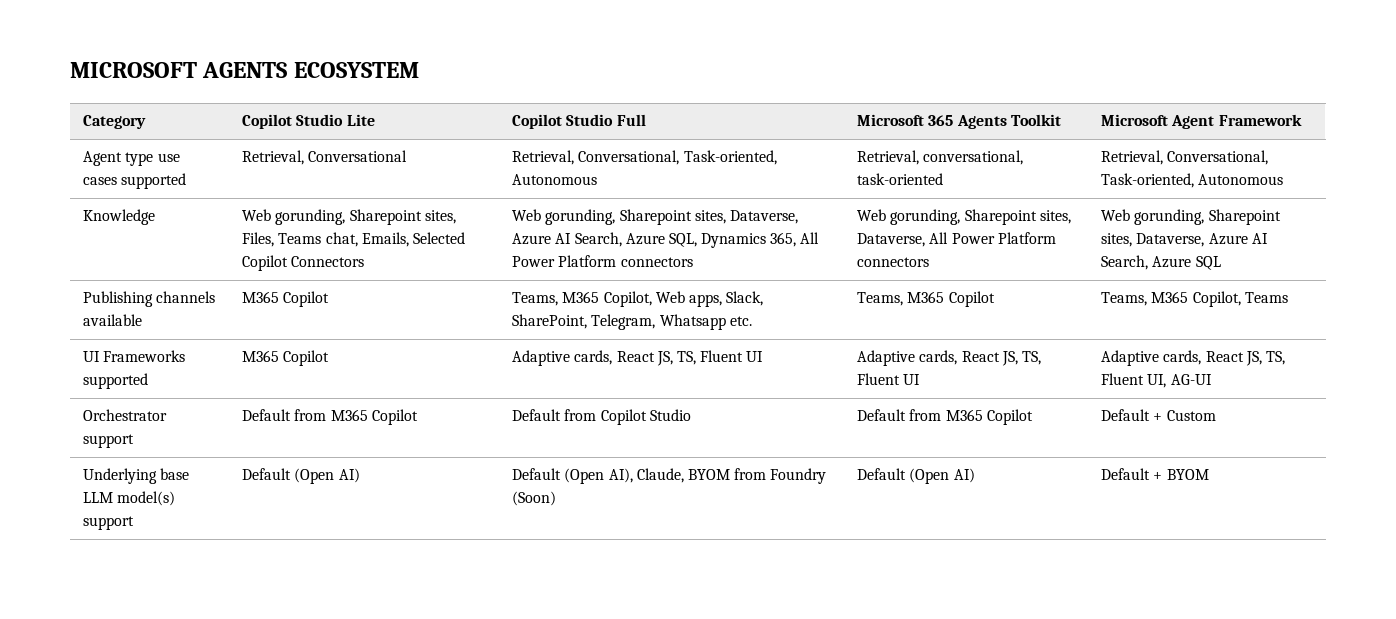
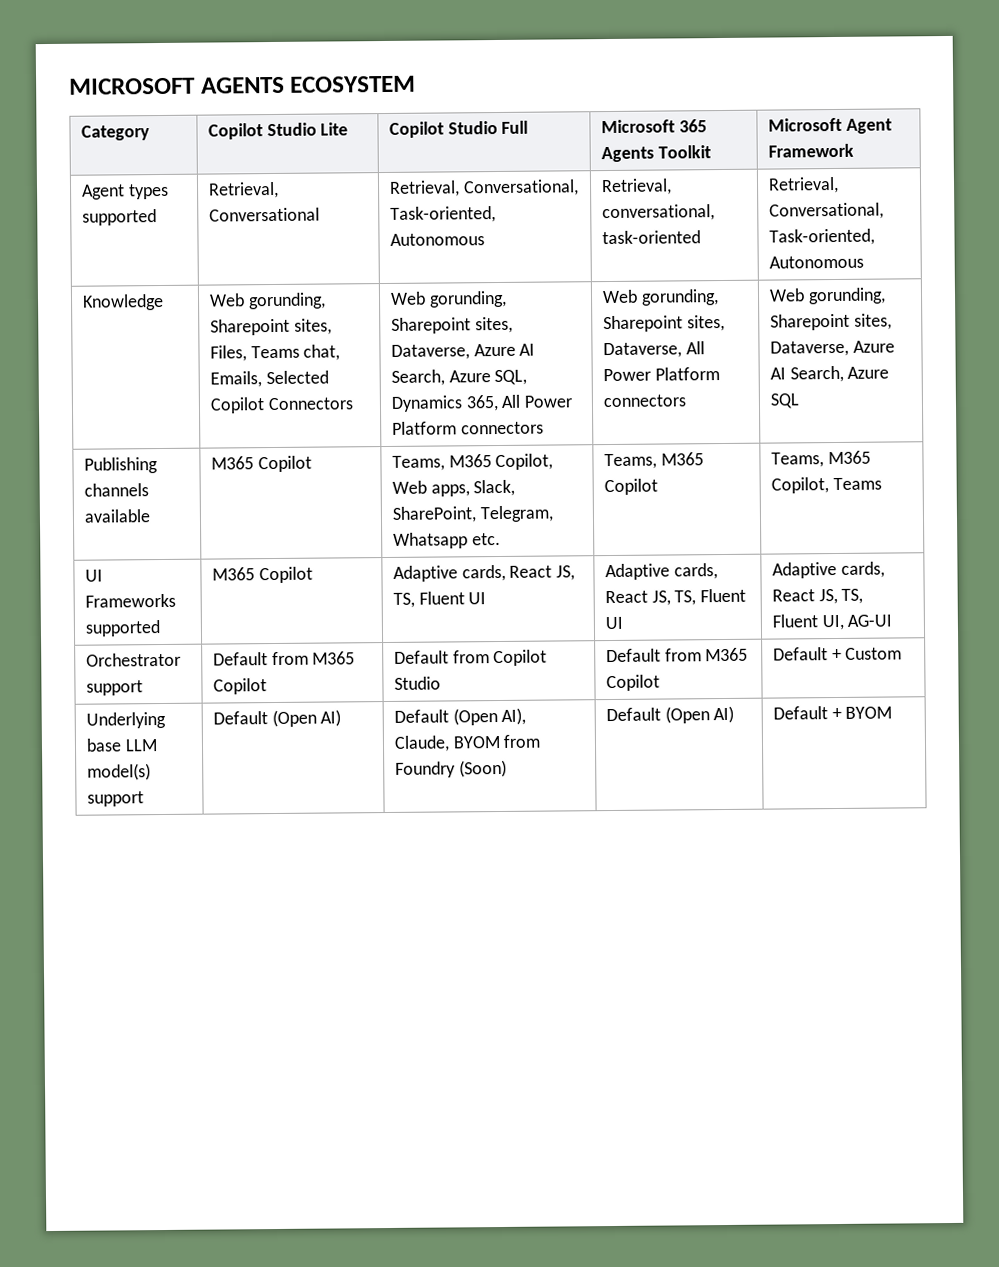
[125,152,180,166] [83,177,118,185] type use cases -> [127,183,169,200] types

